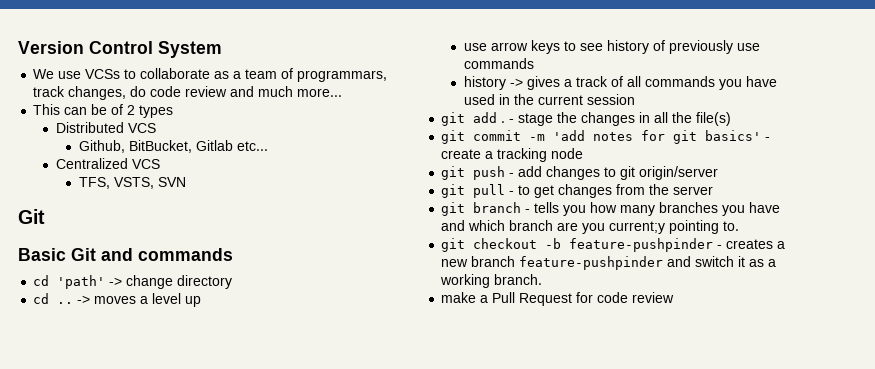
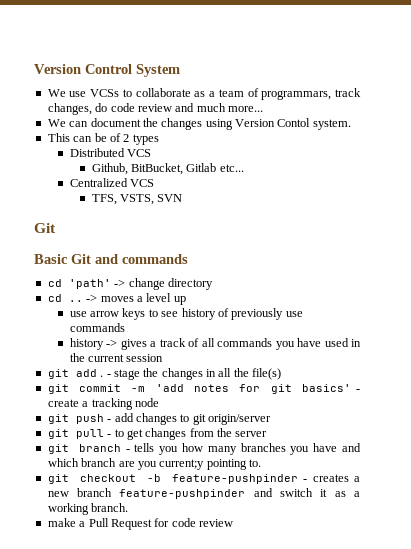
(343, 92) none -> [47,118,351,130] // We can document the changes using Version Contol system.

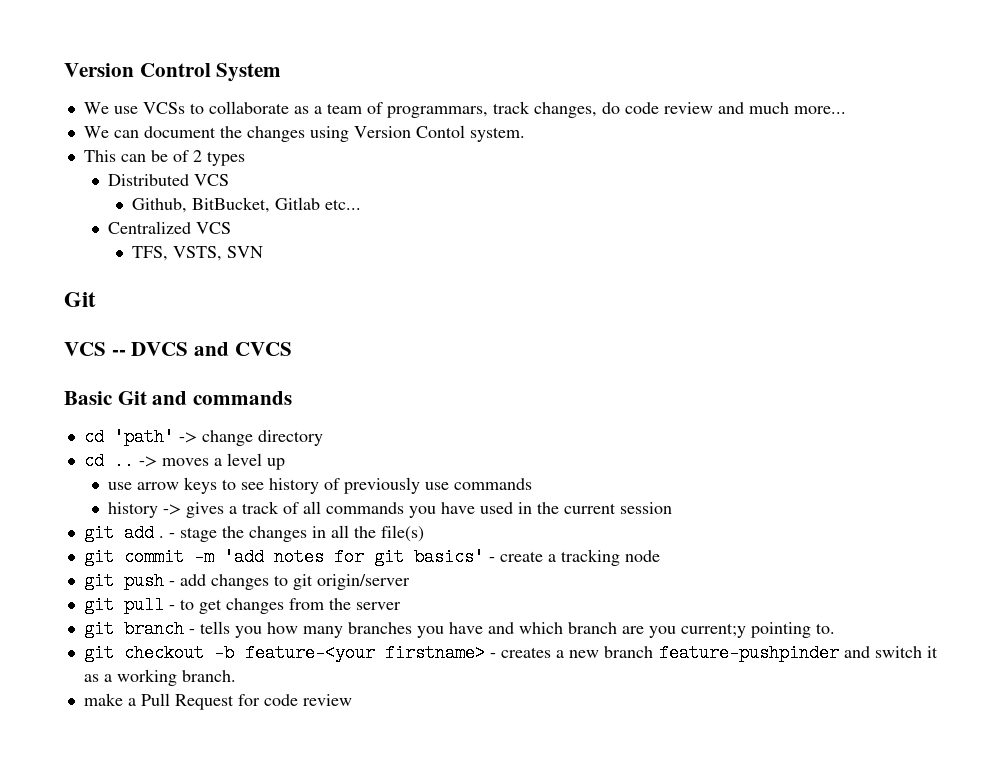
(56, 228) none -> [64,342,292,356] // VCS -- DVCS and CVCS
[171,474,298,484] feature-pushpinder -> [244,644,485,662] feature-<your firstname>

